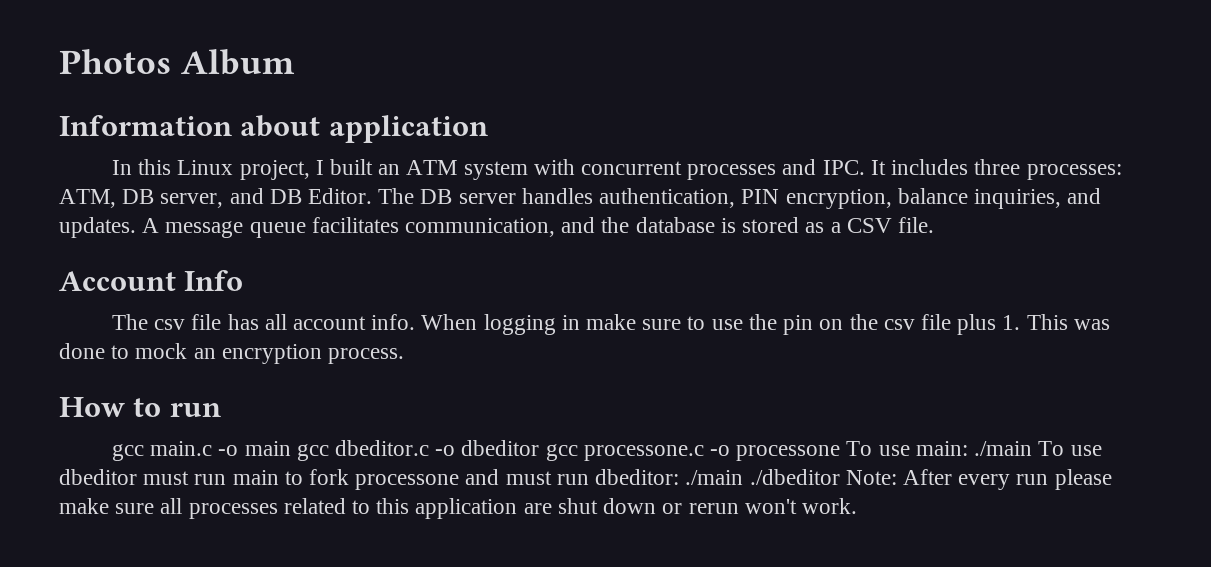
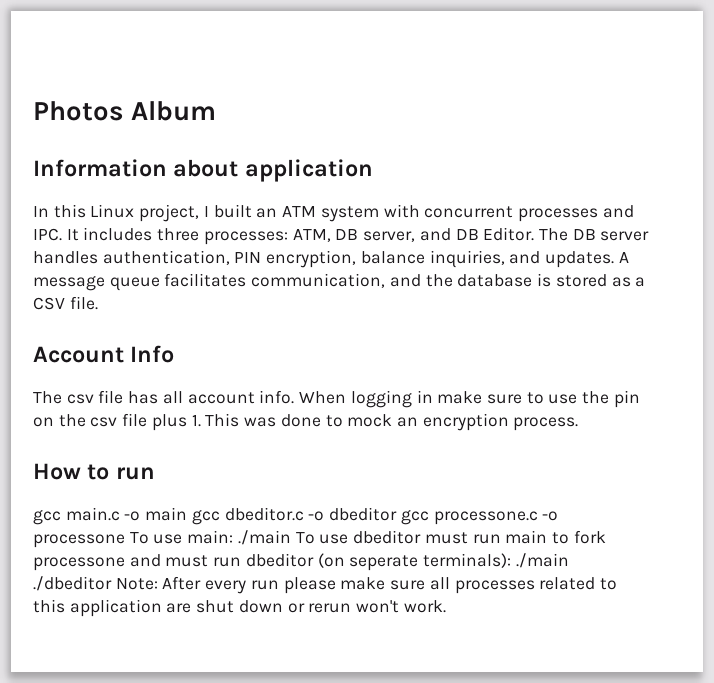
[595,469,680,485] dbeditor: -> [245,553,512,571] dbeditor (on seperate terminals):

